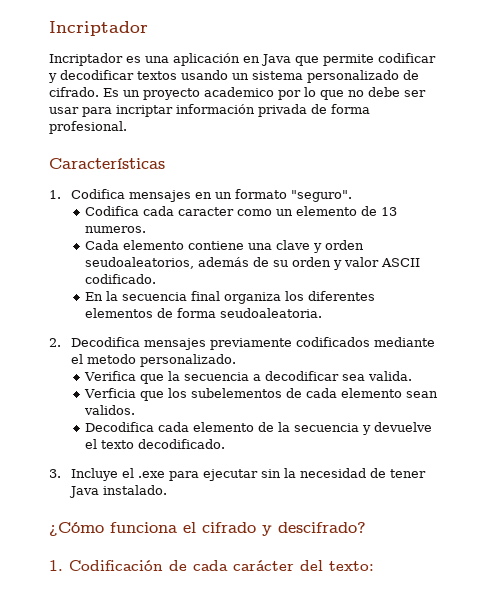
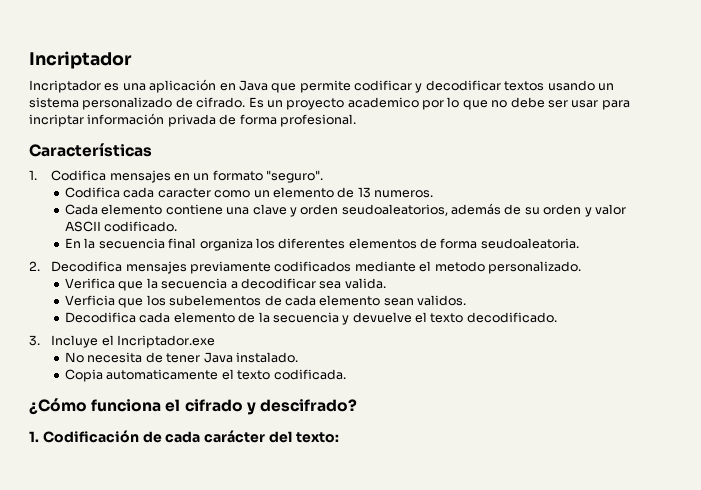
[138,468,367,481] .exe para ejecutar sin la necesidad -> [117,335,216,348] [65,352,143,363] Incriptador.exe // No necesita
(168, 490) none -> [65,369,346,382] // Copia automaticamente el texto codificada.

